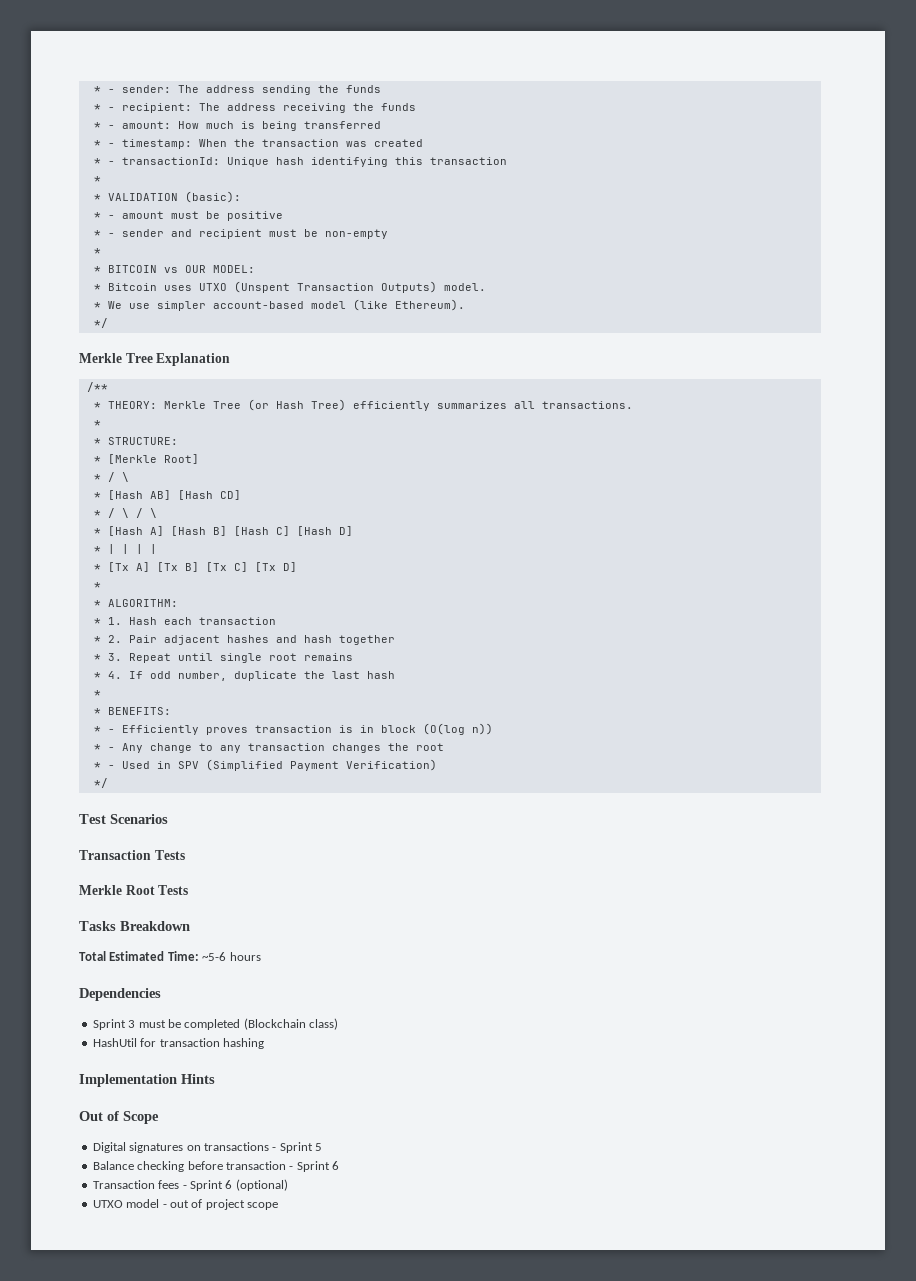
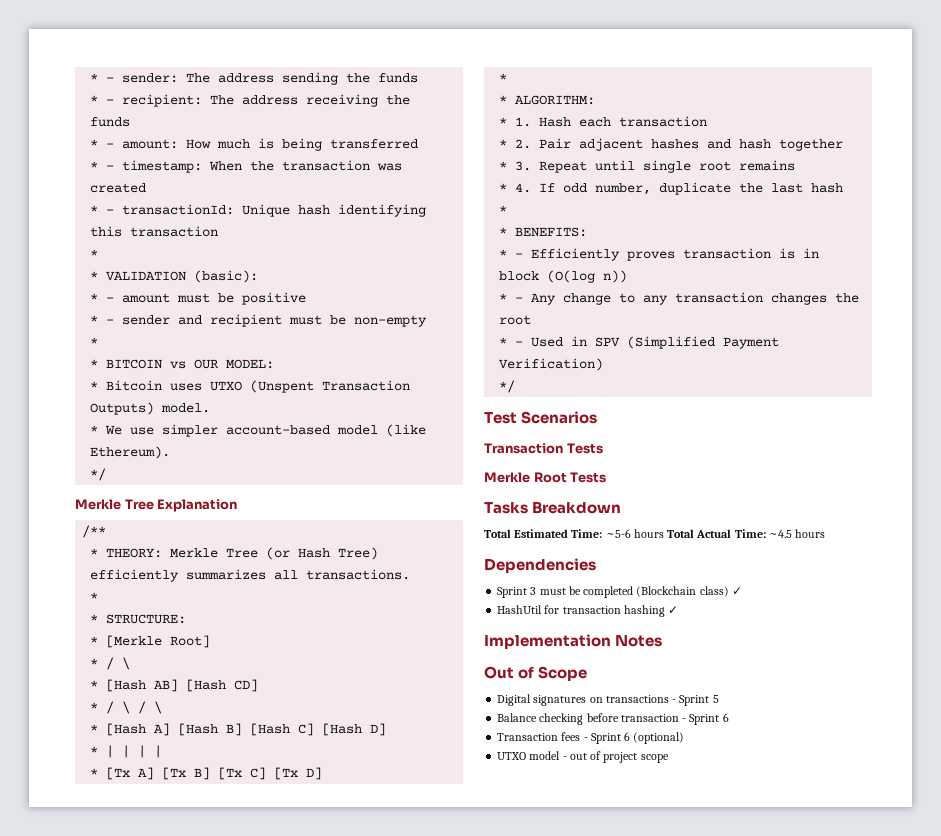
(261, 956) none -> [667,529,826,538] Total Actual Time: ~4.5 hours
(338, 1024) none -> [731,587,742,595] ✓
(264, 1043) none -> [668,606,679,614] ✓
[181,1074,215,1084] Hints -> [615,635,663,647] Notes

